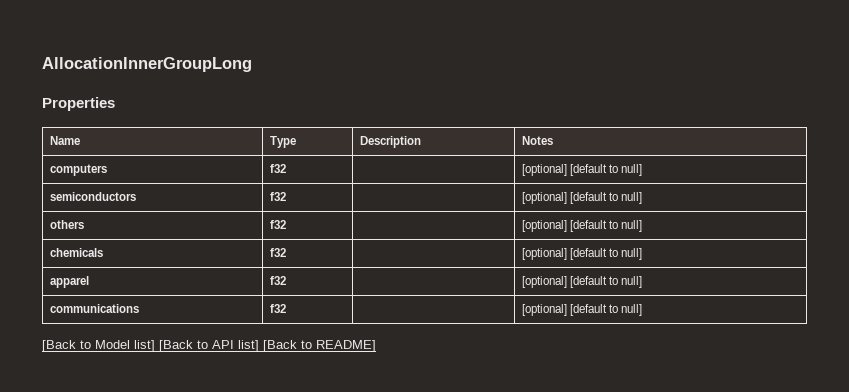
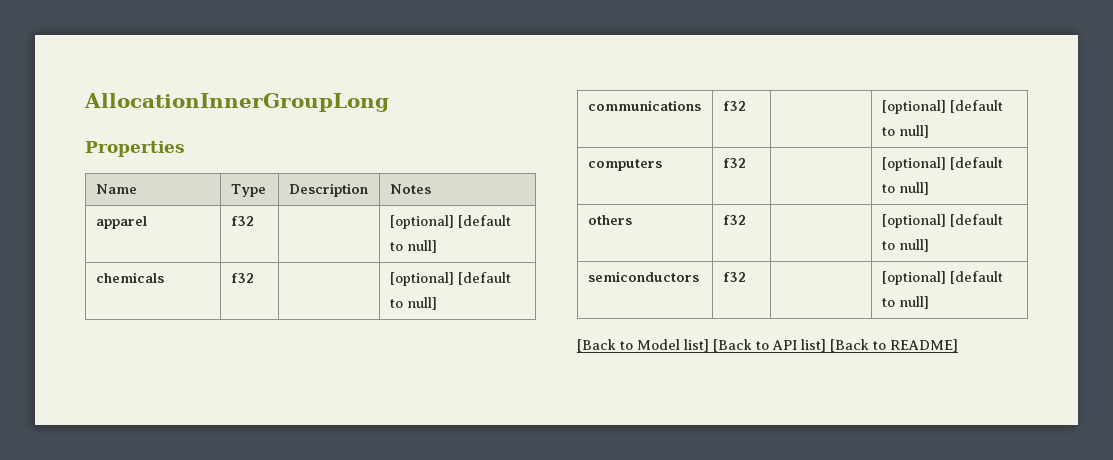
[50,164,108,176] [270,164,287,173] [522,164,643,176] [50,192,137,201] computers | f32 | | [optional] [default to null] // semiconductors -> [95,216,147,229] [230,216,254,226] [389,215,511,229] [389,240,437,253] [95,272,164,283] [230,273,254,283] [389,272,511,286] [389,297,437,310] [587,100,701,111] [722,101,746,111] [881,100,1003,114] [881,125,929,138] [587,159,662,171] apparel | f32 | | [optional] [default to null] // chemicals | f32 | | [optional] [default to null] // communications | f32 | | [optional] [default to null] // computers
[50,248,104,257] [270,248,287,257] [522,248,643,260] [50,276,90,288] [270,276,287,285] [522,276,643,288] [50,304,140,313] chemicals | f32 | | [optional] [default to null] // apparel | f32 | | [optional] [default to null] // communications -> [587,271,699,282] semiconductors

